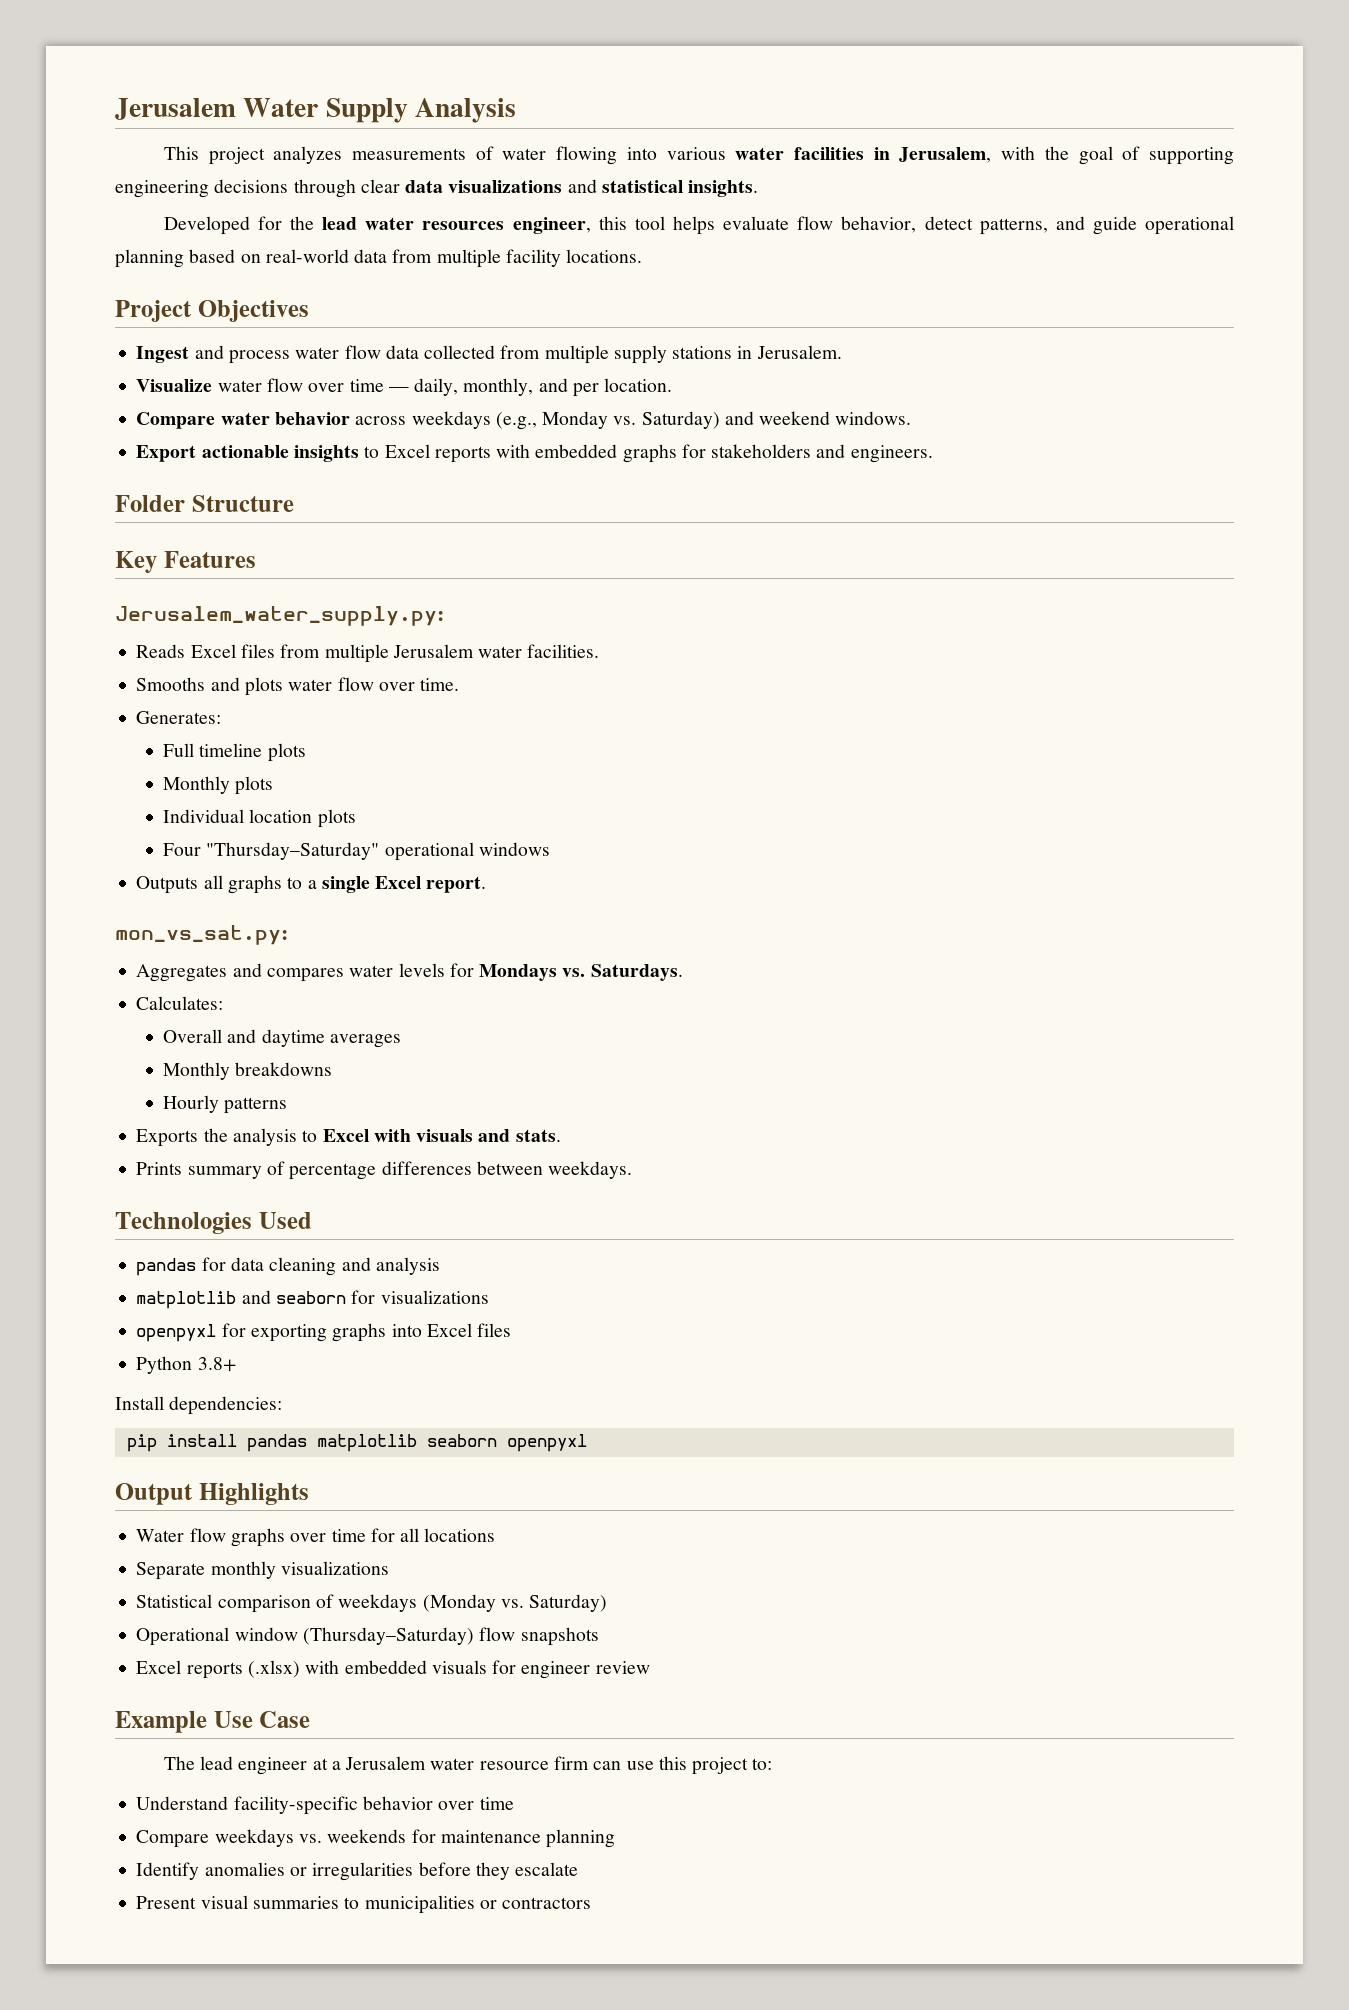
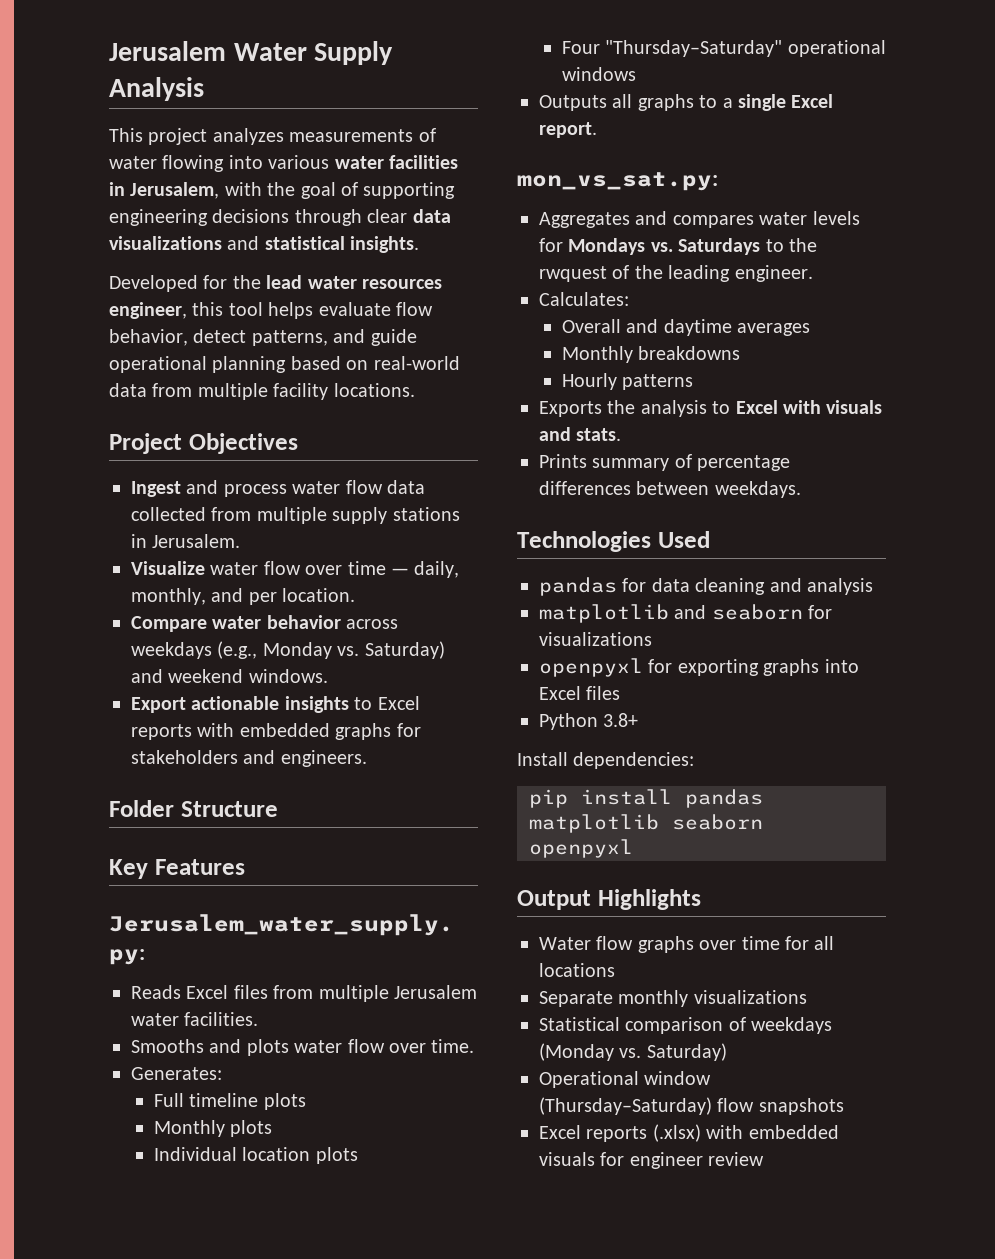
[590,964,683,981] Saturdays. -> [678,238,817,255] [539,265,813,282] Saturdays to the rwquest of the leading engineer.
[115,1711,311,1733] [163,1756,773,1775] [136,1796,514,1815] [136,1829,616,1848] [136,1862,579,1881] [136,1895,592,1914] // Example Use Case // The lead engineer at a Jerusalem water resource firm can use this project to: // Understand facility-specific behavior over time // Compare weekdays vs. weekends for maintenance planning // Identify anomalies or irregularities before they escalate // Present visual summaries to municipalities or contractors -> (765, 1159) none

